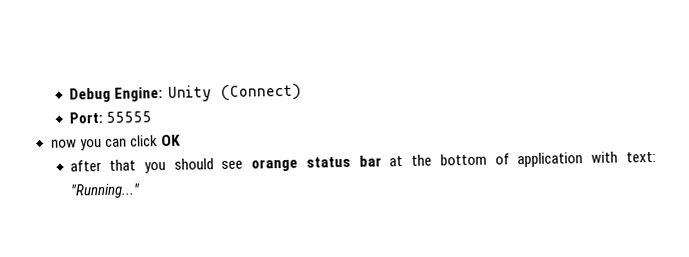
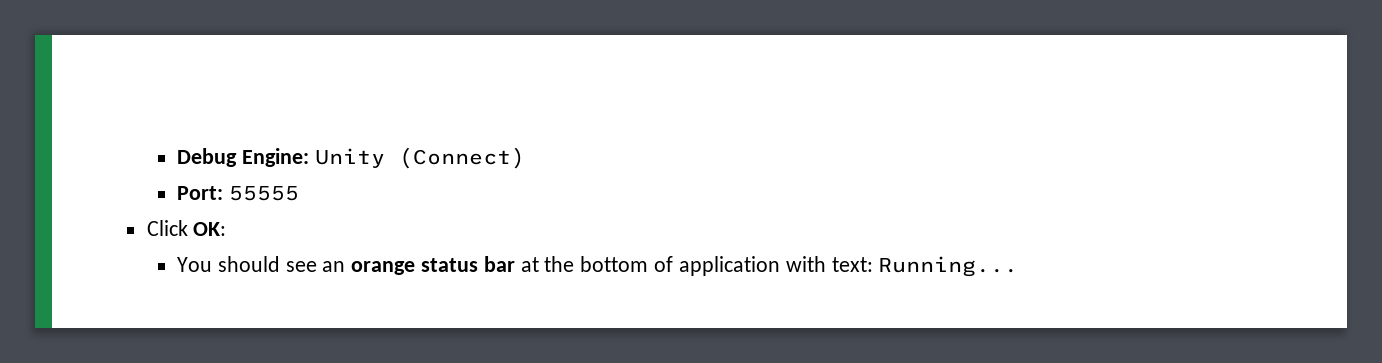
[50,134,181,151] [70,159,166,174] now you can click OK // after that you -> [146,220,227,236] [177,257,213,272] Click OK: // You
(244, 165) none -> [322,261,346,272] an
[70,183,141,199] "Running..." -> [878,256,1019,277] Running...

